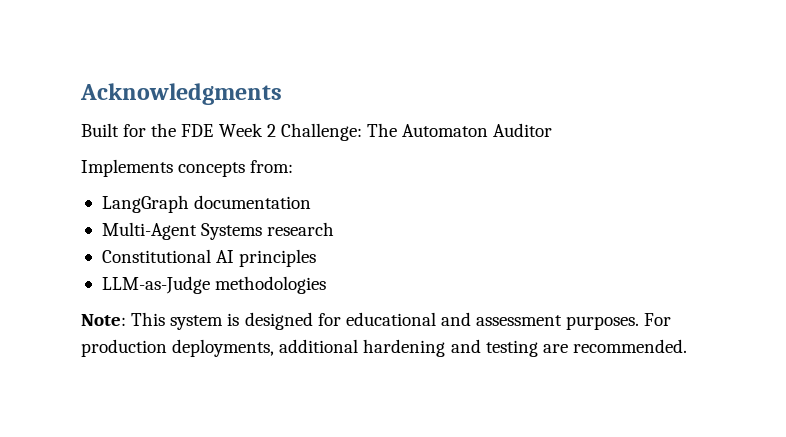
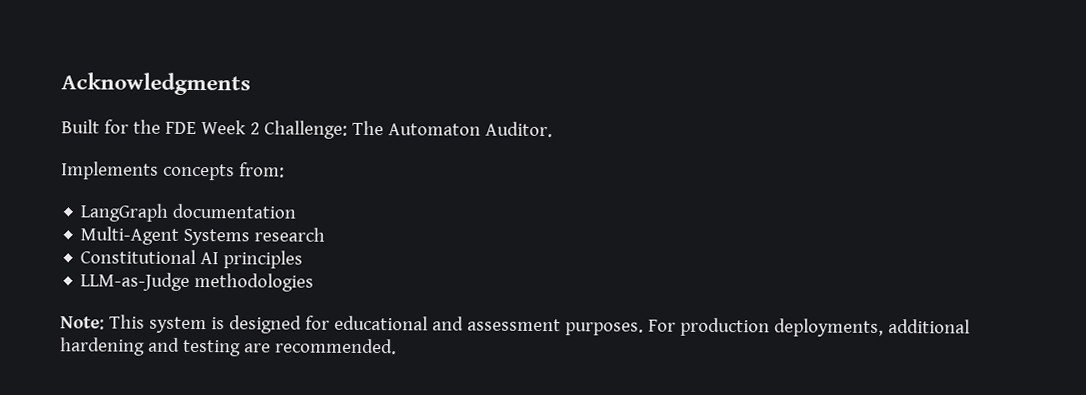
[493,123,553,137] Auditor -> [484,121,553,138] Auditor.

